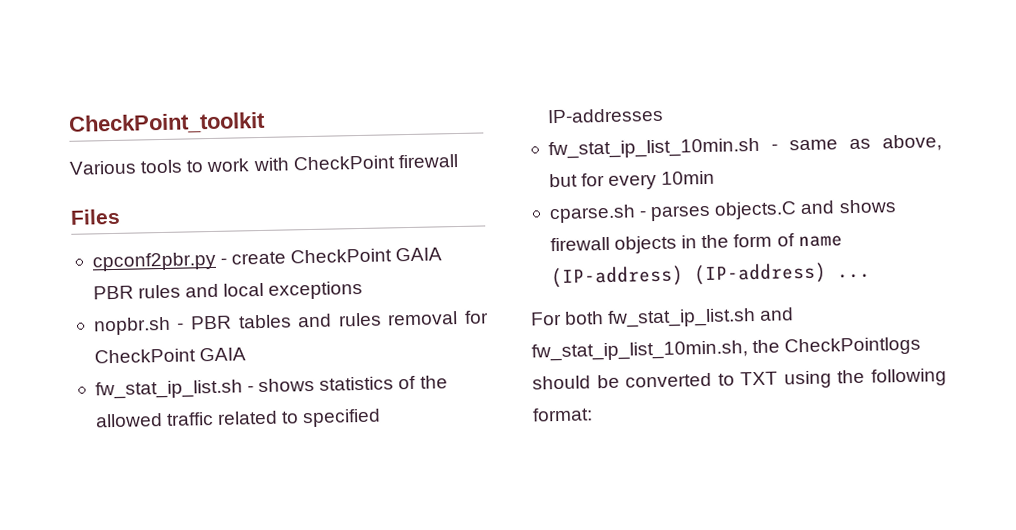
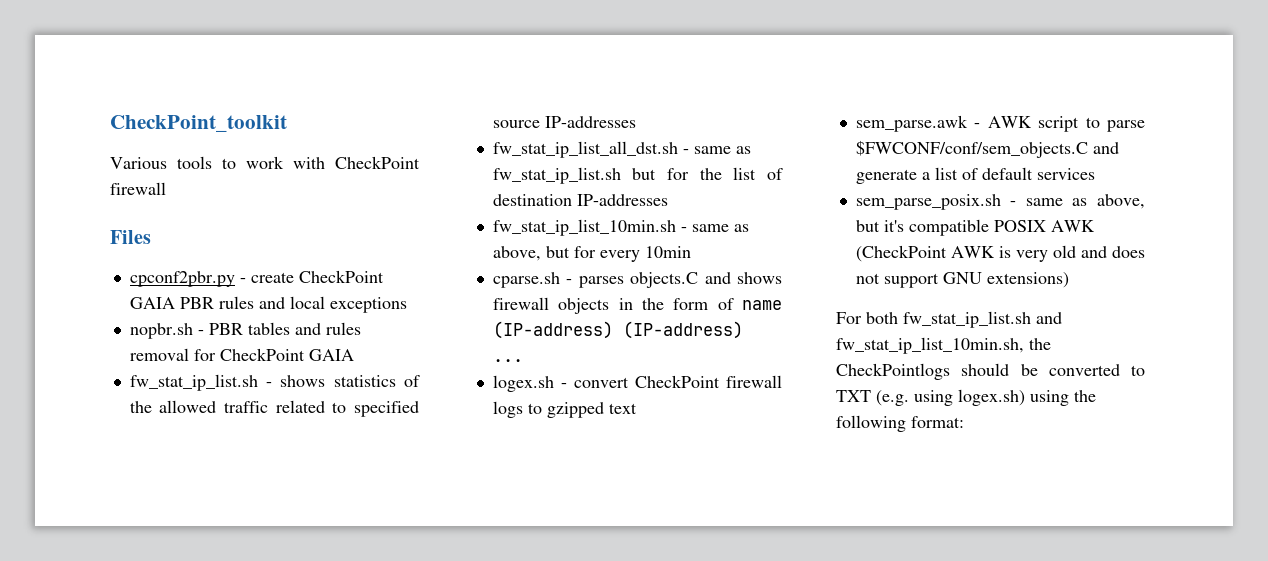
(382, 418) none -> [492,116,636,128] [492,141,751,158] [492,167,783,184] [492,194,572,206] source IP-addresses // fw_stat_ip_list_all_dst.sh - same as fw_stat_ip_list.sh but for the list of destination
(871, 276) none -> [492,375,782,392] [492,401,637,418] [855,115,1145,132] [855,140,1119,158] [855,167,1095,184] [855,194,1145,210] [855,219,1095,236] [855,245,1145,262] [855,272,1069,288] // logex.sh - convert CheckPoint firewall logs to gzipped text // sem_parse.awk - AWK script to parse $FWCONF/conf/sem_objects.C and generate a list of default services // sem_parse_posix.sh - same as above, but it's compatible POSIX AWK (CheckPoint AWK is very old and does not support GNU extensions)
(779, 378) none -> [876,389,1025,406] (e.g. using logex.sh)

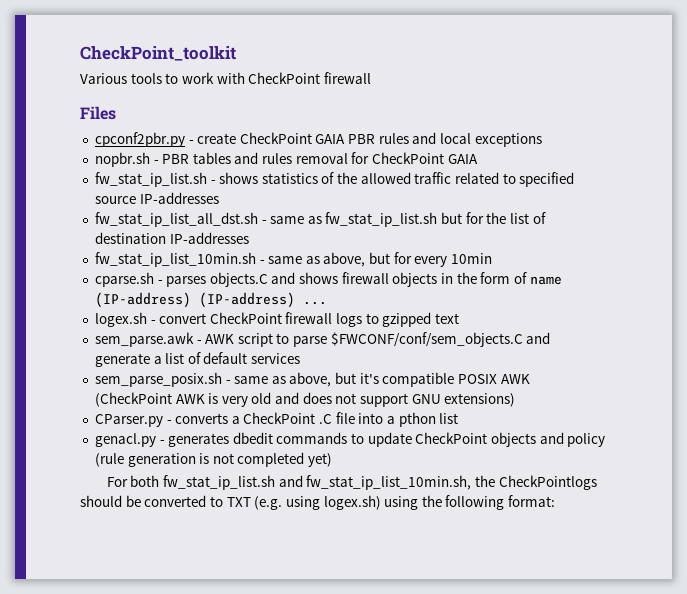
(1069, 280) none -> [94,412,459,427] [94,432,606,447] [94,452,333,467] // CParser.py - converts a CheckPoint .C file into a pthon list // genacl.py - generates dbedit commands to update CheckPoint objects and policy (rule generation is not completed yet)

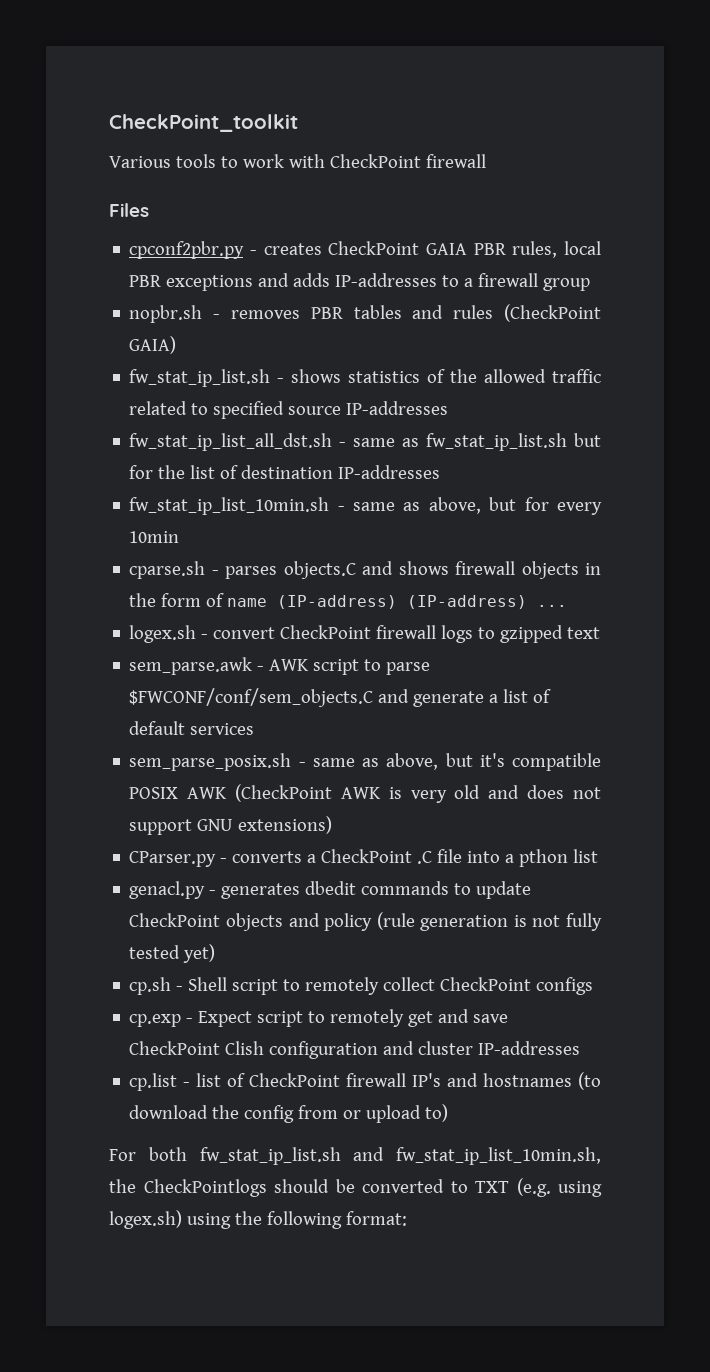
[197,133,237,144] create -> [263,243,322,255] creates
[378,132,542,147] rules and local exceptions -> [512,241,601,258] [129,273,591,291] rules, local PBR exceptions and adds IP-addresses to a firewall group
(159, 162) none -> [230,310,300,319] removes
[295,152,478,164] removal for CheckPoint GAIA -> [504,304,601,322] [129,336,177,354] (CheckPoint GAIA)
[237,452,305,467] completed -> [566,913,602,931] [129,945,181,959] fully tested
(333, 460) none -> [129,977,594,995] [129,1009,509,1027] [129,1041,581,1059] [129,1072,601,1091] [129,1104,449,1123] // cp.sh - Shell script to remotely collect CheckPoint configs // cp.exp - Expect script to remotely get and save CheckPoint Clish configuration and cluster IP-addresses // cp.list - list of CheckPoint firewall IP's and hostnames (to download the config from or upload to)

